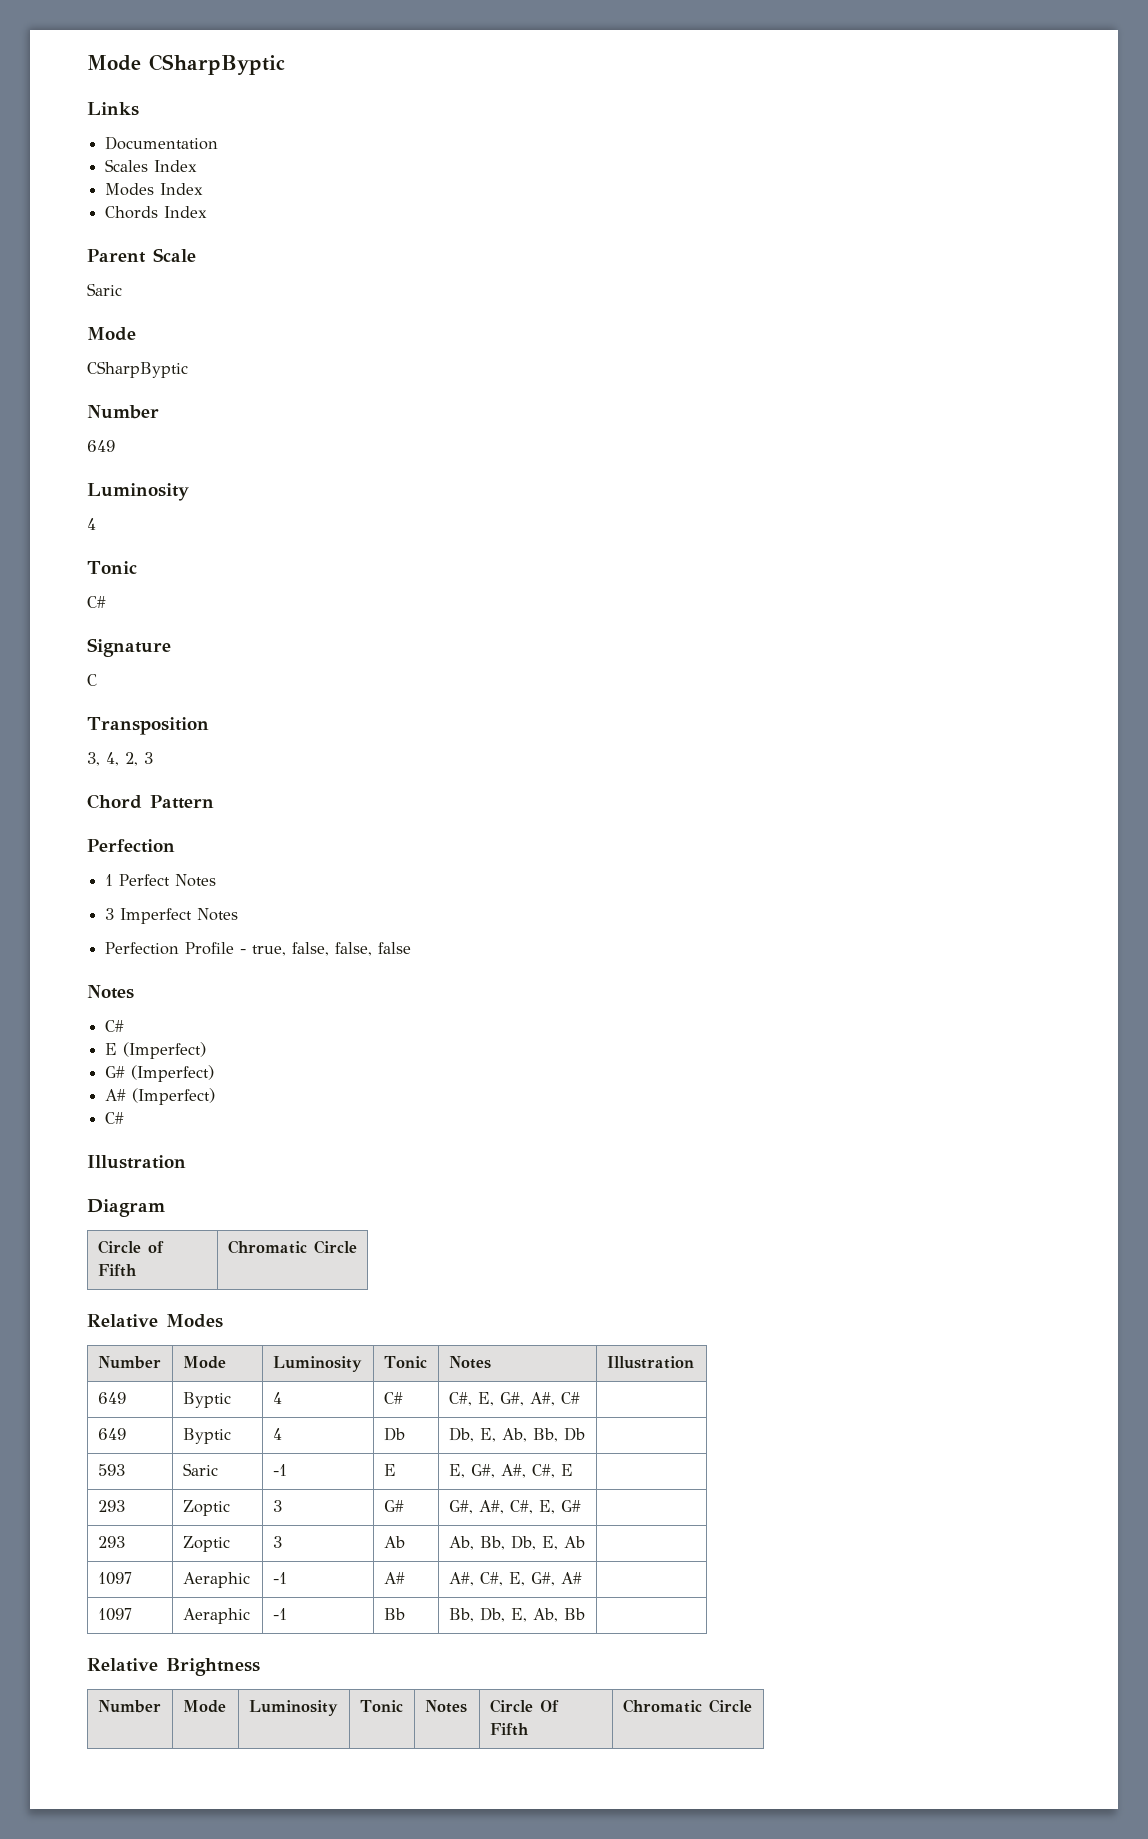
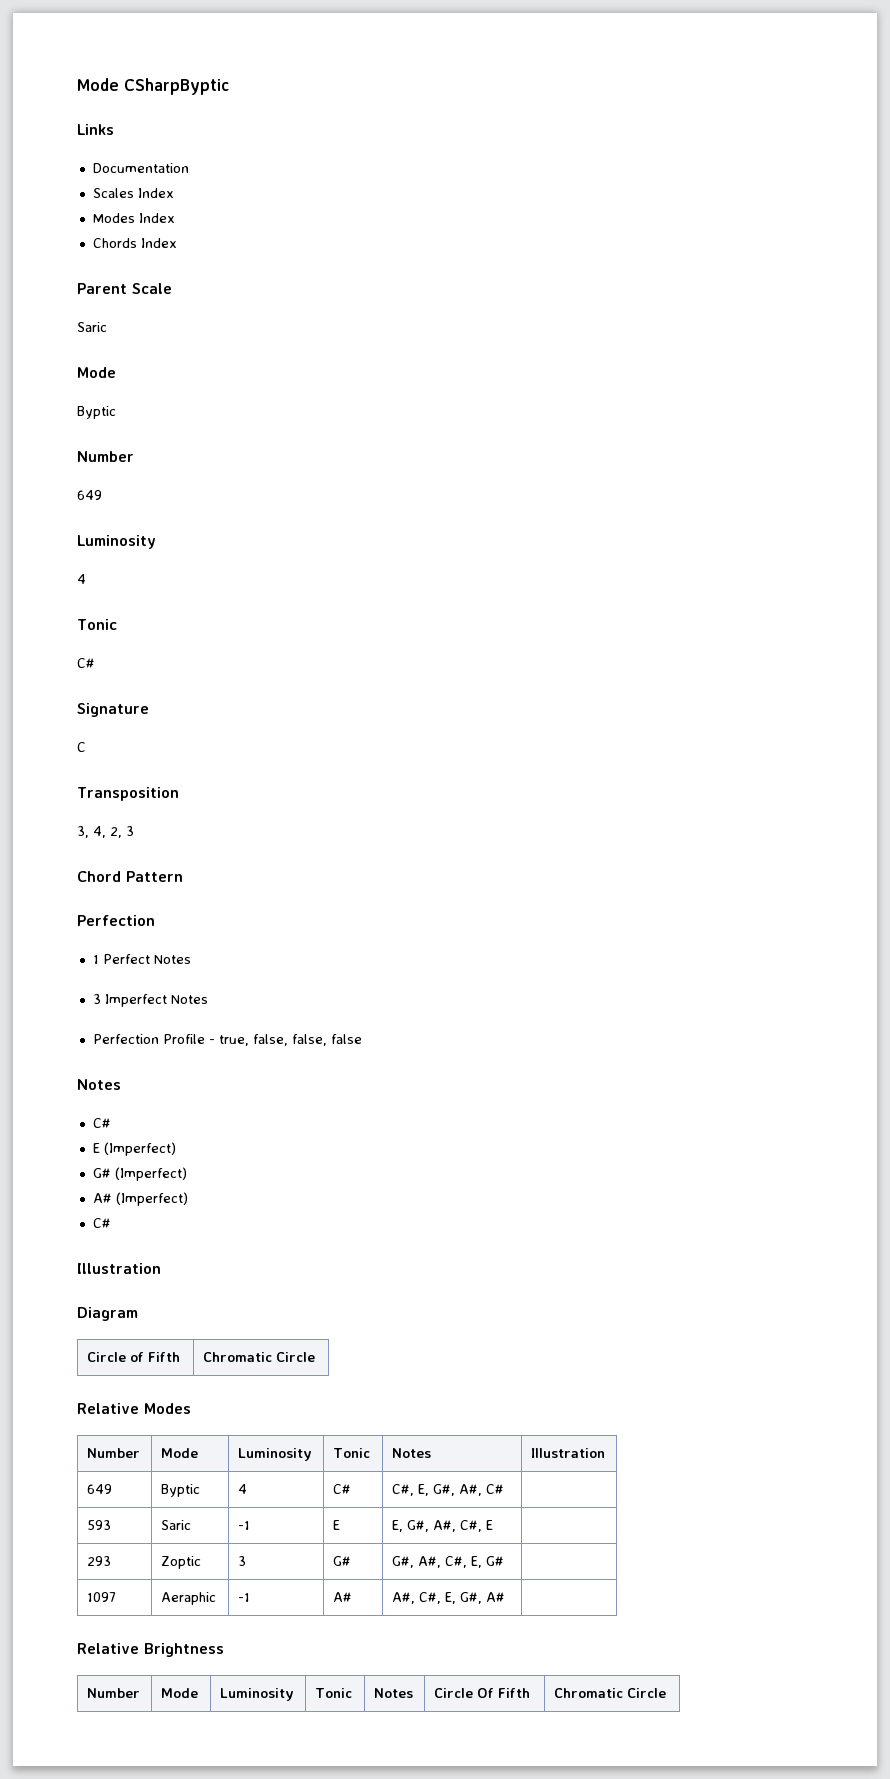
[87,361,188,378] CSharpByptic -> [77,406,116,419] Byptic
[97,1428,126,1440] [182,1428,231,1444] [272,1428,282,1440] [383,1427,405,1441] [448,1427,585,1442] // 649 | Byptic | 4 | Db | Db, E, Ab, Bb, Db | -> (505, 1489) none
[97,1536,125,1548] [182,1536,230,1552] [272,1536,282,1548] [383,1536,405,1548] [448,1535,585,1550] // 293 | Zoptic | 3 | Ab | Ab, Bb, Db, E, Ab | -> (505, 1561) none
[97,1608,132,1621] [182,1608,250,1624] [272,1608,287,1620] [383,1608,405,1620] [448,1607,585,1622] // 1097 | Aeraphic | -1 | Bb | Bb, Db, E, Ab, Bb | -> (506, 1597) none

